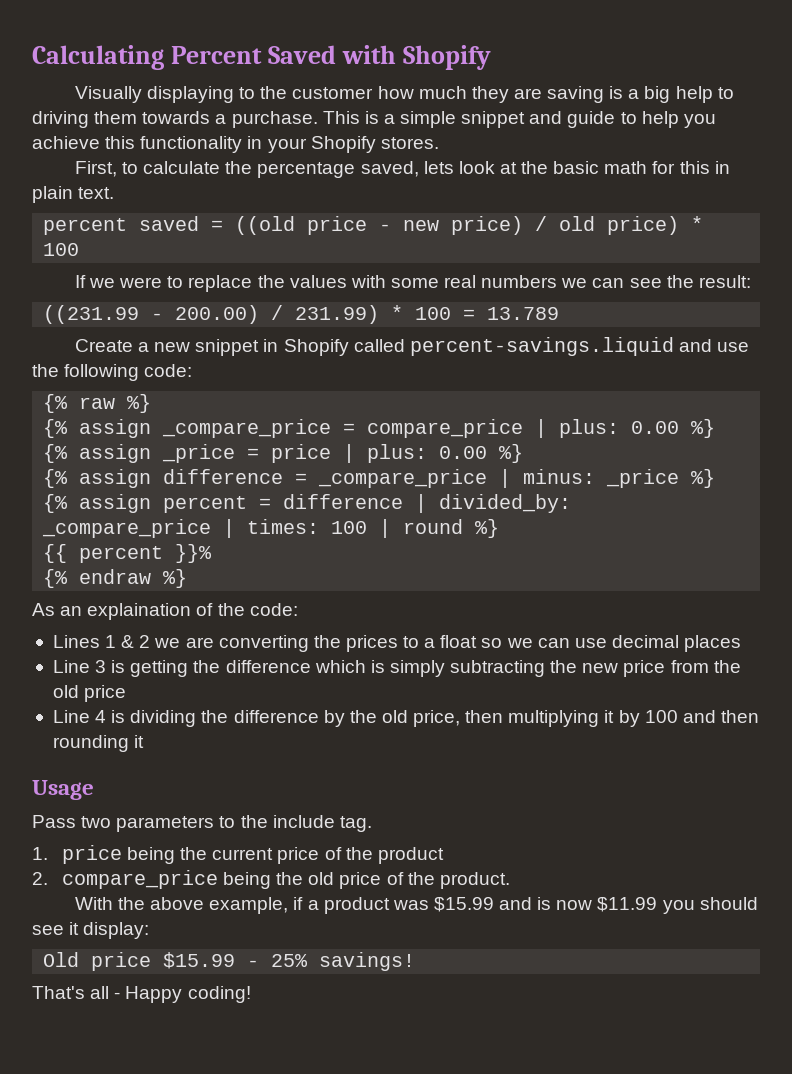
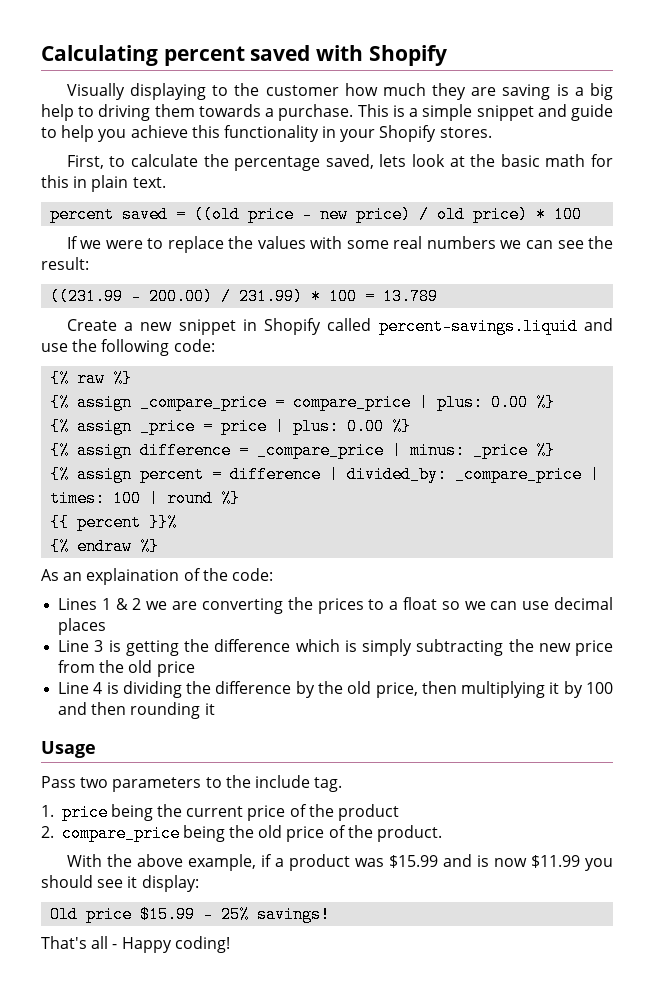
[171,45,337,64] Percent Saved -> [163,45,311,66] percent saved

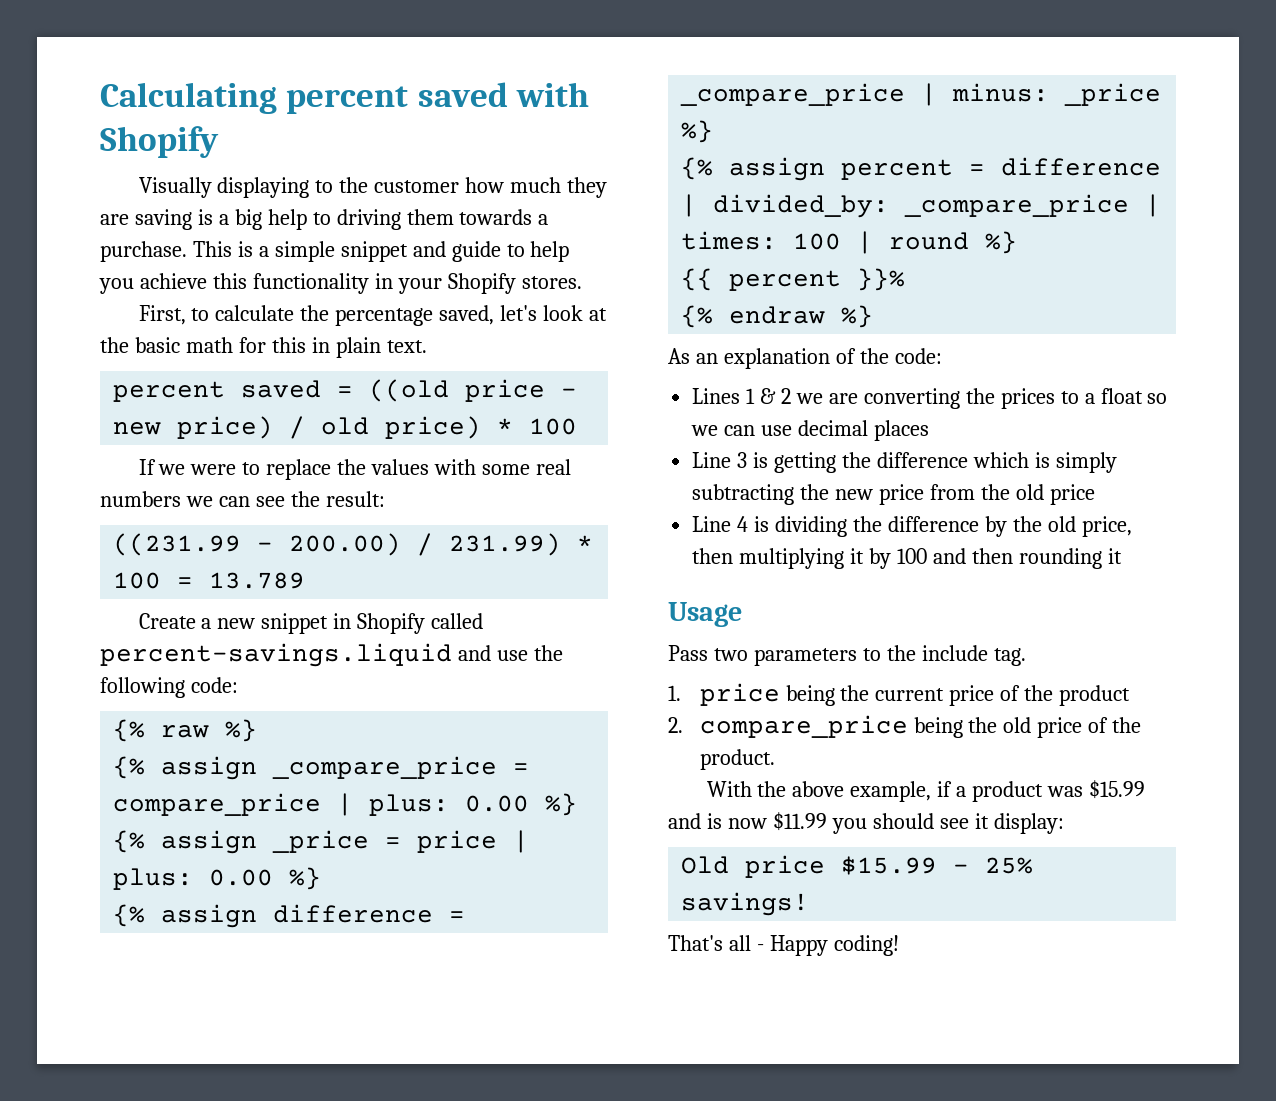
[379,154,407,167] lets -> [500,305,538,321] let's
[86,568,180,585] explaination -> [723,348,830,369] explanation

